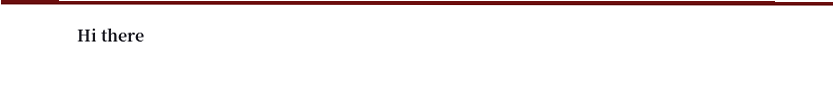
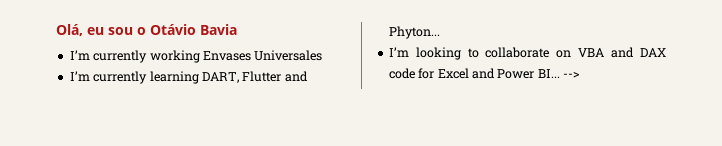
[77,27,146,42] Hi there -> [56,24,237,36] [69,50,323,63] [69,71,308,84] [388,26,440,39] [388,47,666,60] [388,68,579,79] Olá, eu sou o Otávio Bavia // I’m currently working Envases Universales // I’m currently learning DART, Flutter and Phyton... // I’m looking to collaborate on VBA and DAX code for Excel and Power BI... -->

